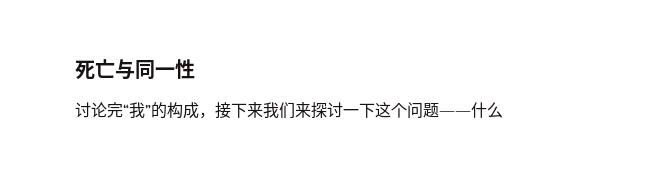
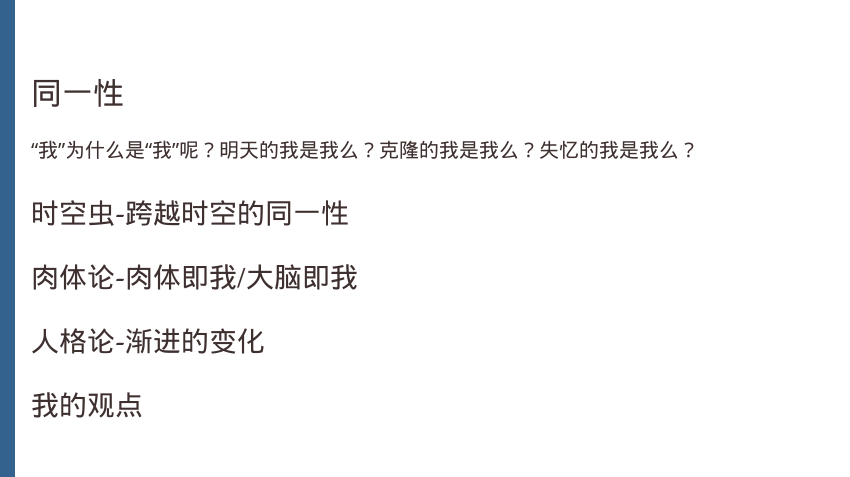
[75,59,195,80] [75,102,503,119] 死亡与同一性 // 讨论完“我”的构成，接下来我们来探讨一下这个问题——什么 -> [31,78,124,108] [31,140,699,159] [31,200,349,226] [31,264,358,290] [31,328,265,354] [31,392,143,418] 同一性 // “我”为什么是“我”呢？明天的我是我么？克隆的我是我么？失忆的我是我么？ // 时空虫-跨越时空的同一性 // 肉体论-肉体即我/大脑即我 // 人格论-渐进的变化 // 我的观点

